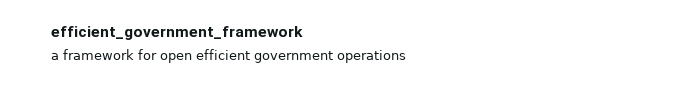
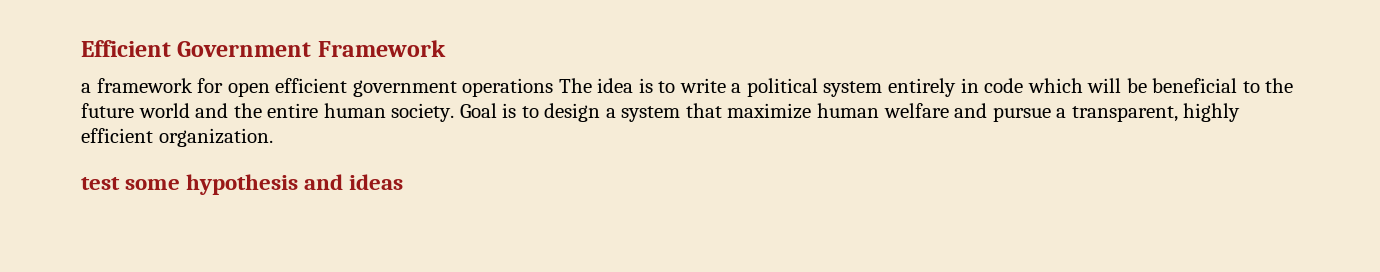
[51,26,303,40] efficient_government_framework -> [81,40,446,57] Efficient Government Framework
(406, 56) none -> [558,78,1294,97] [81,103,1241,122] [81,128,273,147] [81,174,404,195] The idea is to write a political system entirely in code which will be beneficial to the future world and the entire human society. Goal is to design a system that maximize human welfare and pursue a transparent, highly efficient organization. // test some hypothesis and ideas

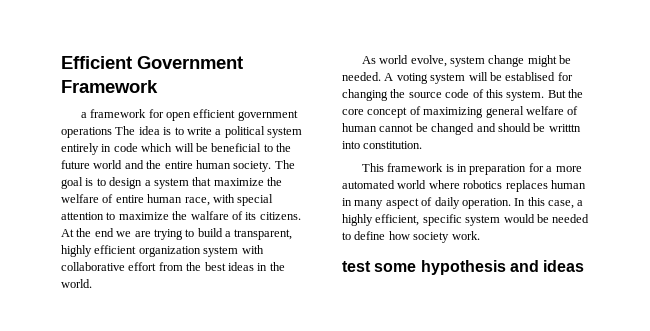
[459,103,497,118] Goal -> [274,160,295,169] [61,177,83,189] The goal
[817,103,1241,122] [81,128,273,147] human welfare and pursue a transparent, highly efficient organization. -> [267,177,282,186] [61,194,274,206] [61,211,301,220] [61,228,293,240] [61,245,264,257] [61,262,285,271] [61,279,92,288] [361,55,572,67] [342,72,573,84] [342,89,583,101] [342,106,579,118] [342,123,581,135] [342,141,423,149] [361,163,582,175] [342,180,586,192] [342,197,584,209] [342,214,590,226] [342,231,480,243] the welfare of entire human race, with special attention to maximize the walfare of its citizens. At the end we are trying to build a transparent, highly efficient organization system with collaborative effort from the best ideas in the world. // As world evolve, system change might be needed. A voting system will be establised for changing the source code of this system. But the core concept of maximizing general welfare of human cannot be changed and should be writttn into constitution. // This framework is in preparation for a more automated world where robotics replaces human in many aspect of daily operation. In this case, a highly efficient, specific system would be needed to define how society work.

